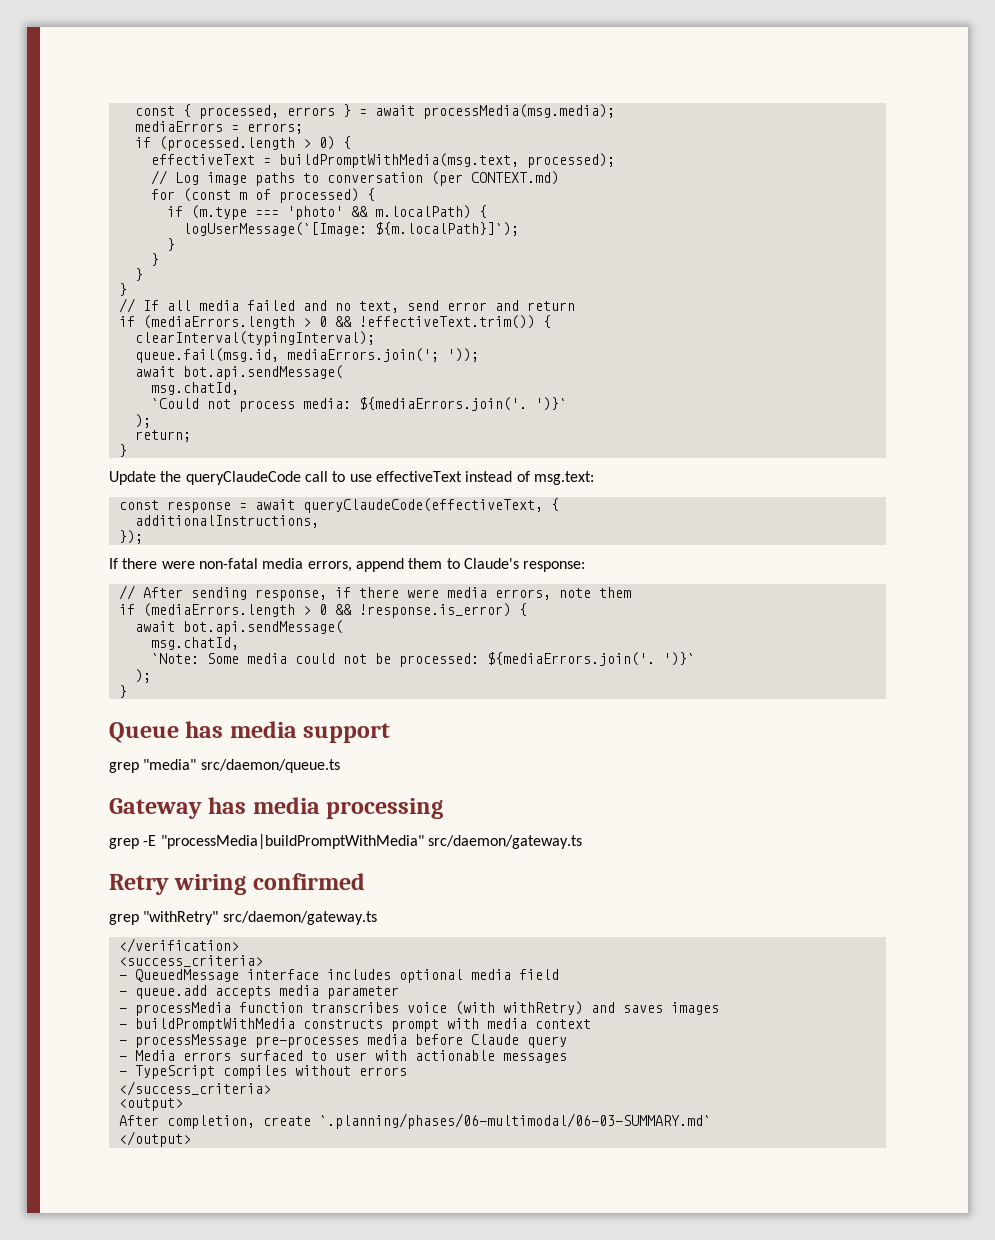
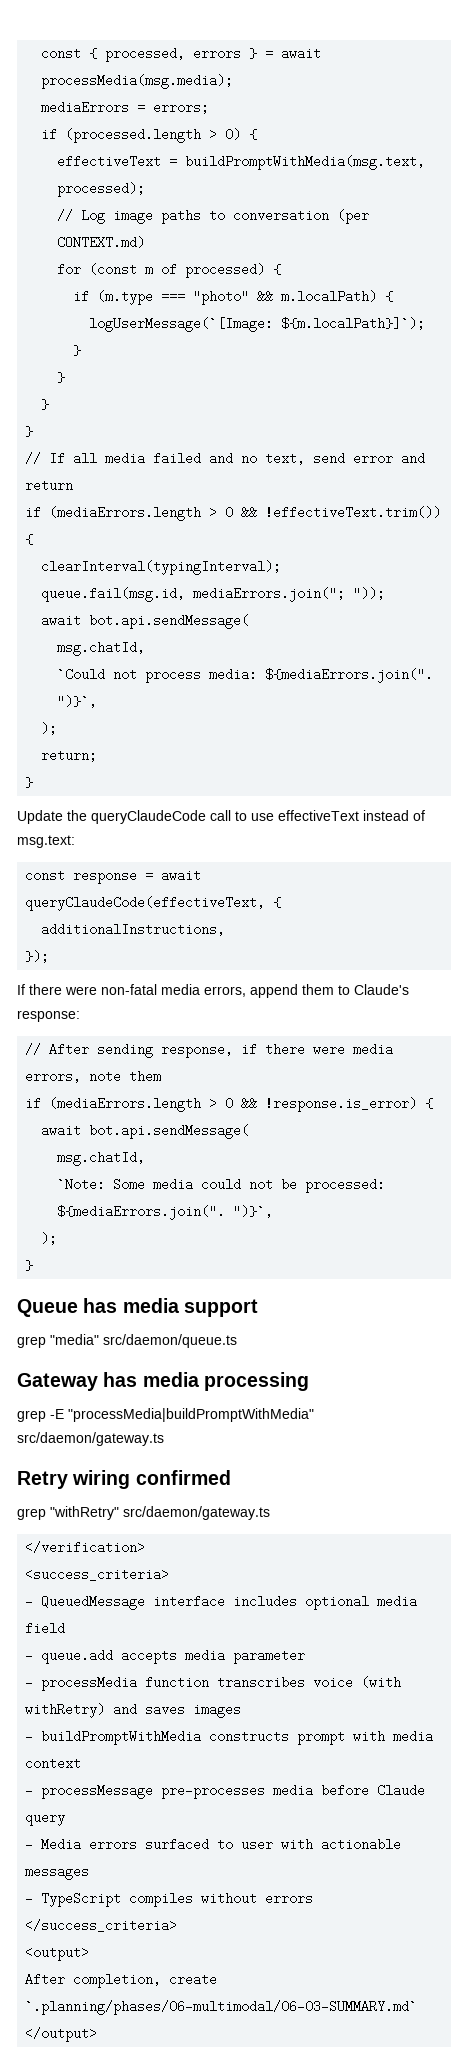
[286,206,343,220] 'photo' -> [193,290,250,305] "photo"
[286,348,479,362] mediaErrors.join('; ')); -> [193,587,386,602] mediaErrors.join("; "));
[358,397,567,411] ${mediaErrors.join('. ')}` -> [265,668,434,683] [57,695,98,708] ${mediaErrors.join(". ")}`,
[486,652,695,666] ${mediaErrors.join('. ')}` -> [57,1205,274,1220] ${mediaErrors.join(". ")}`,

